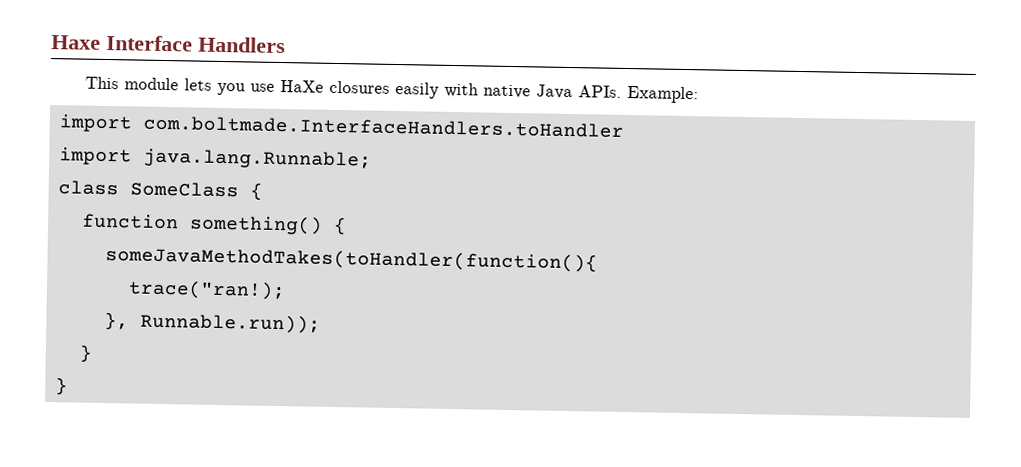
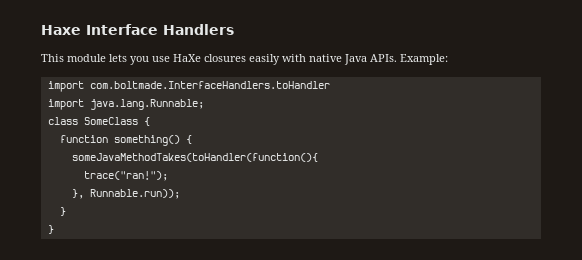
[127,279,286,301] trace("ran!); -> [83,171,168,181] trace("ran!");

